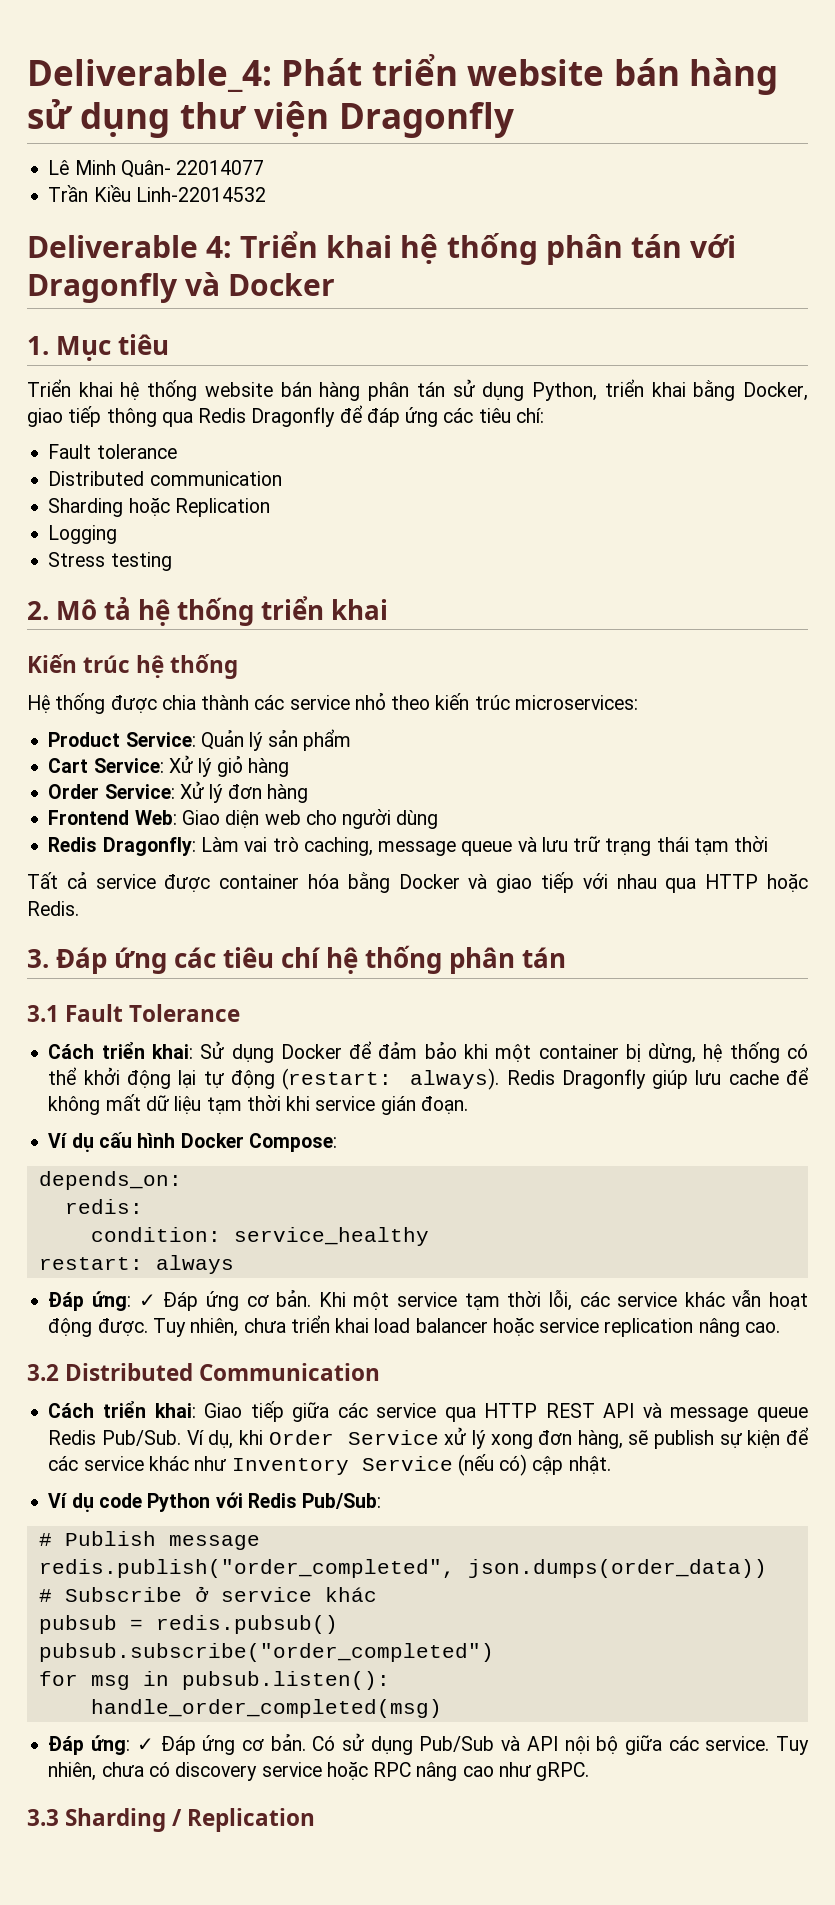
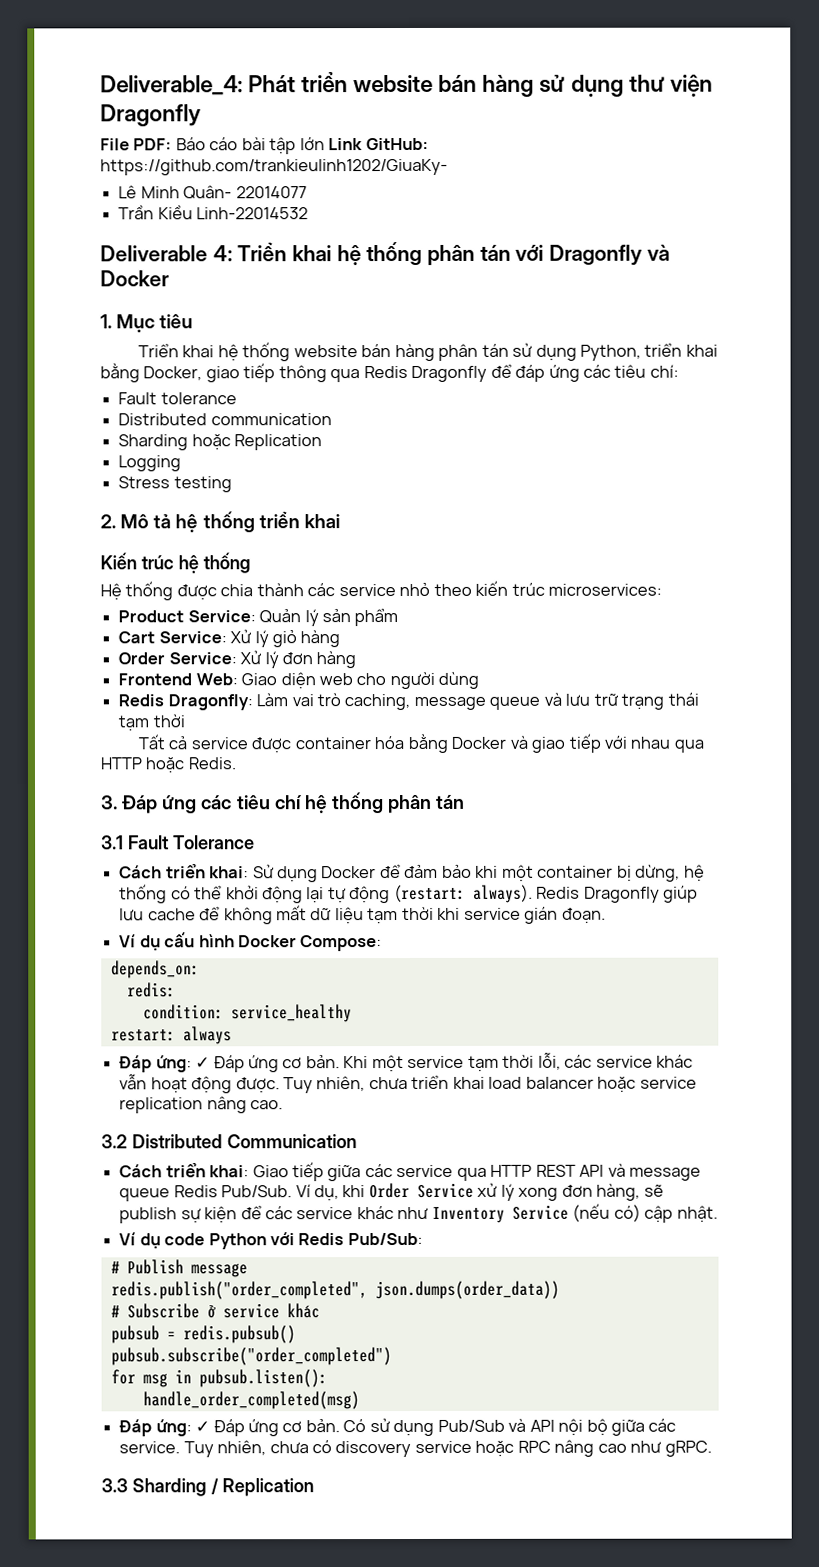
(514, 120) none -> [100,137,429,155] [100,158,448,176] // File PDF: Báo cáo bài tập lớn Link GitHub: https://github.com/trankieulinh1202/GiuaKy-

